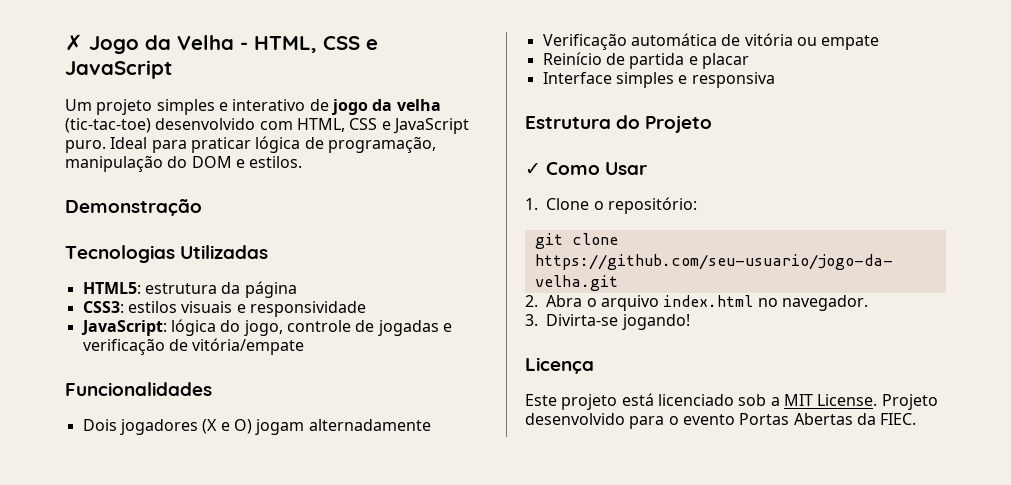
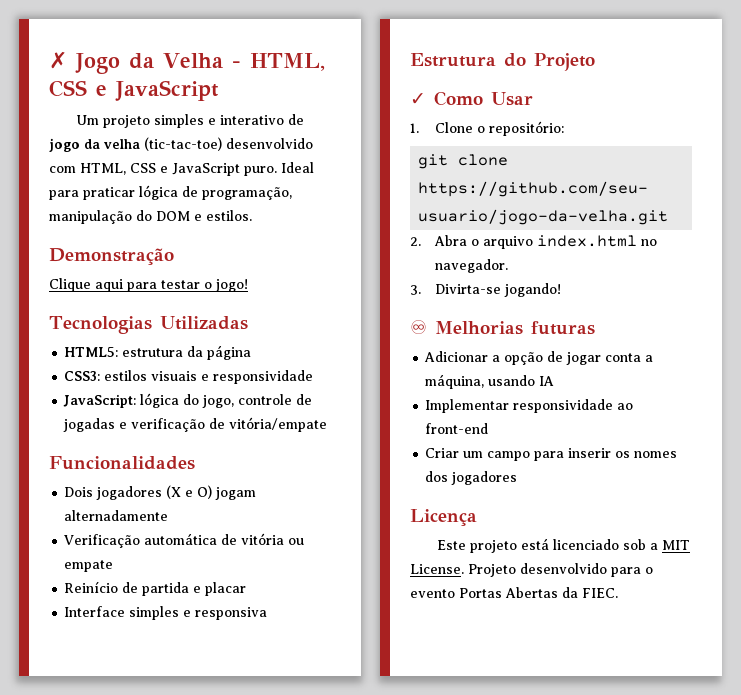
(202, 207) none -> [49,278,248,292] // Clique aqui para testar o jogo!
(690, 322) none -> [410,320,595,335] [424,351,654,365] [425,374,555,389] [425,399,634,413] [425,423,489,434] [425,448,678,461] [425,471,518,485] // ♾ Melhorias futuras // Adicionar a opção de jogar conta a máquina, usando IA // Implementar responsividade ao front-end // Criar um campo para inserir os nomes dos jogadores

